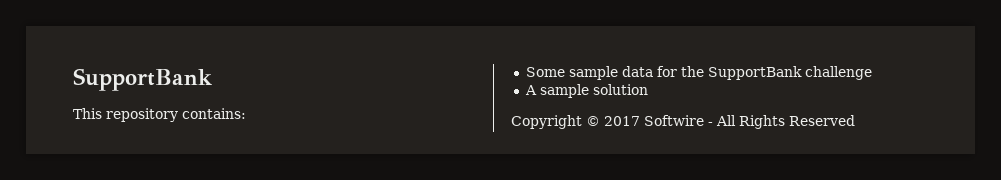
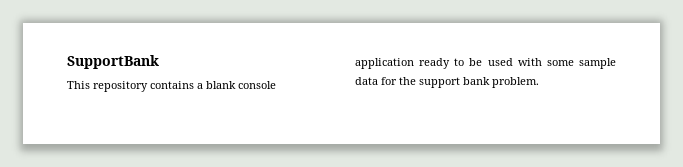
[182,108,246,119] [525,66,872,80] [524,84,648,98] [511,115,855,129] contains: // Some sample data for the SupportBank challenge // A sample solution // Copyright © 2017 Softwire - All Rights Reserved -> [150,81,276,89] [355,58,616,69] [355,77,539,88] contains a blank console application ready to be used with some sample data for the support bank problem.

